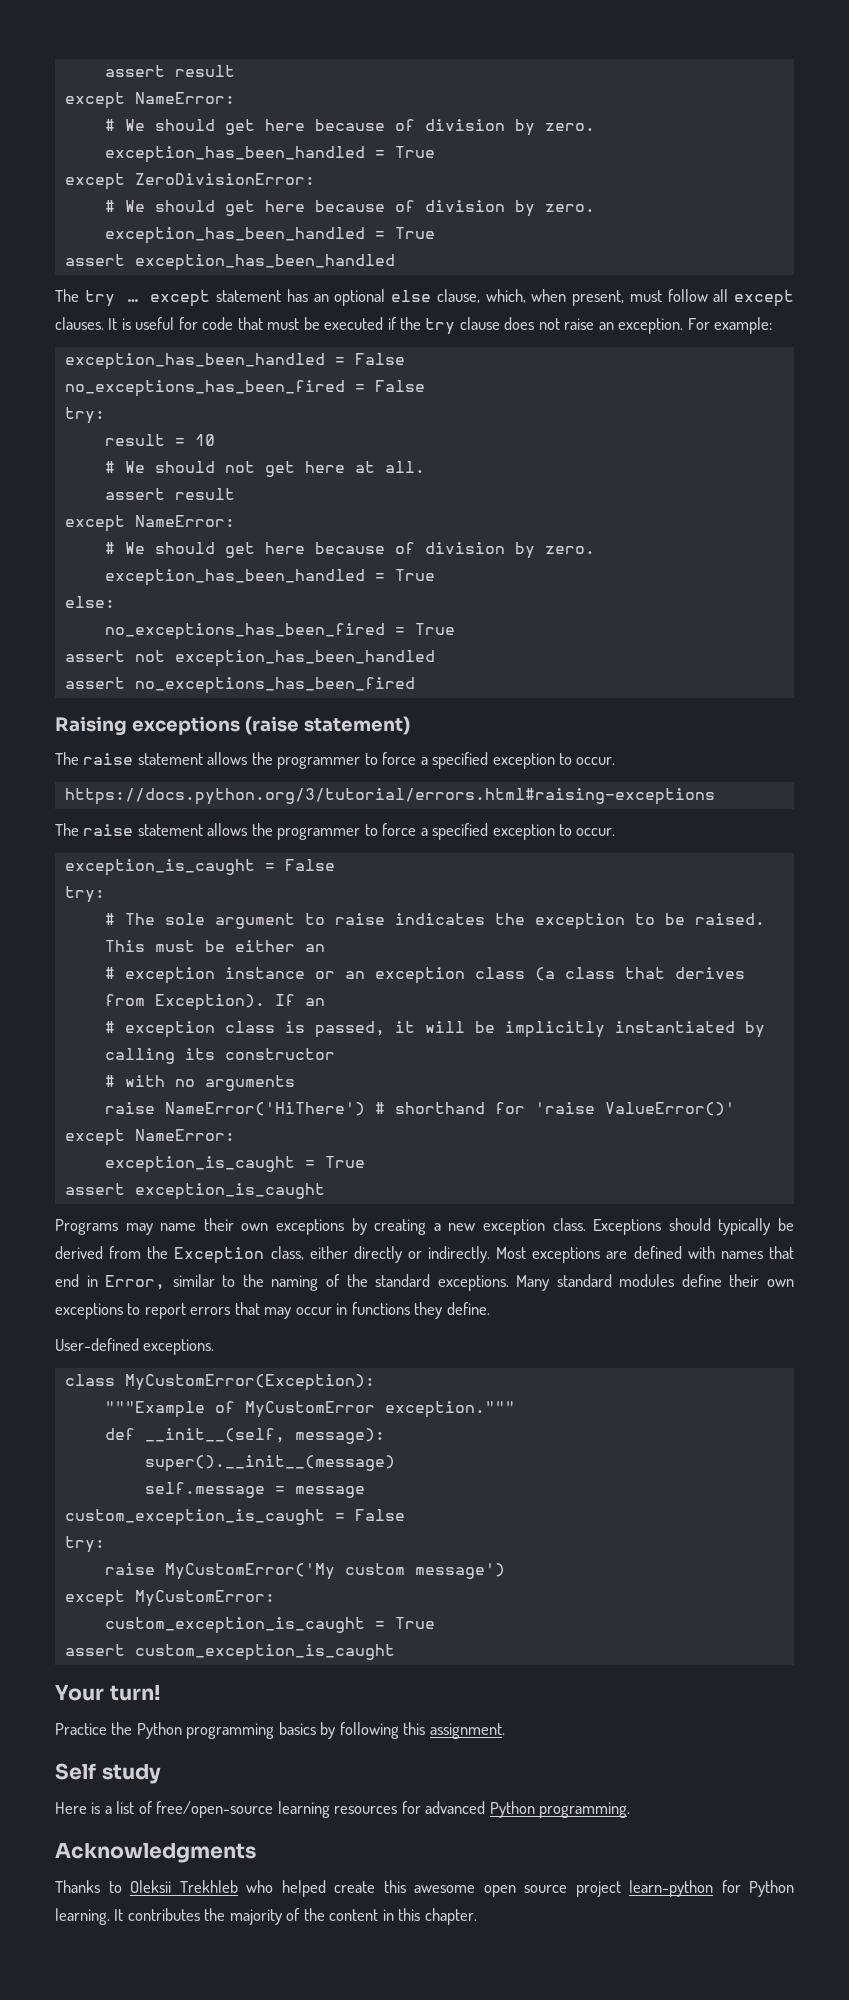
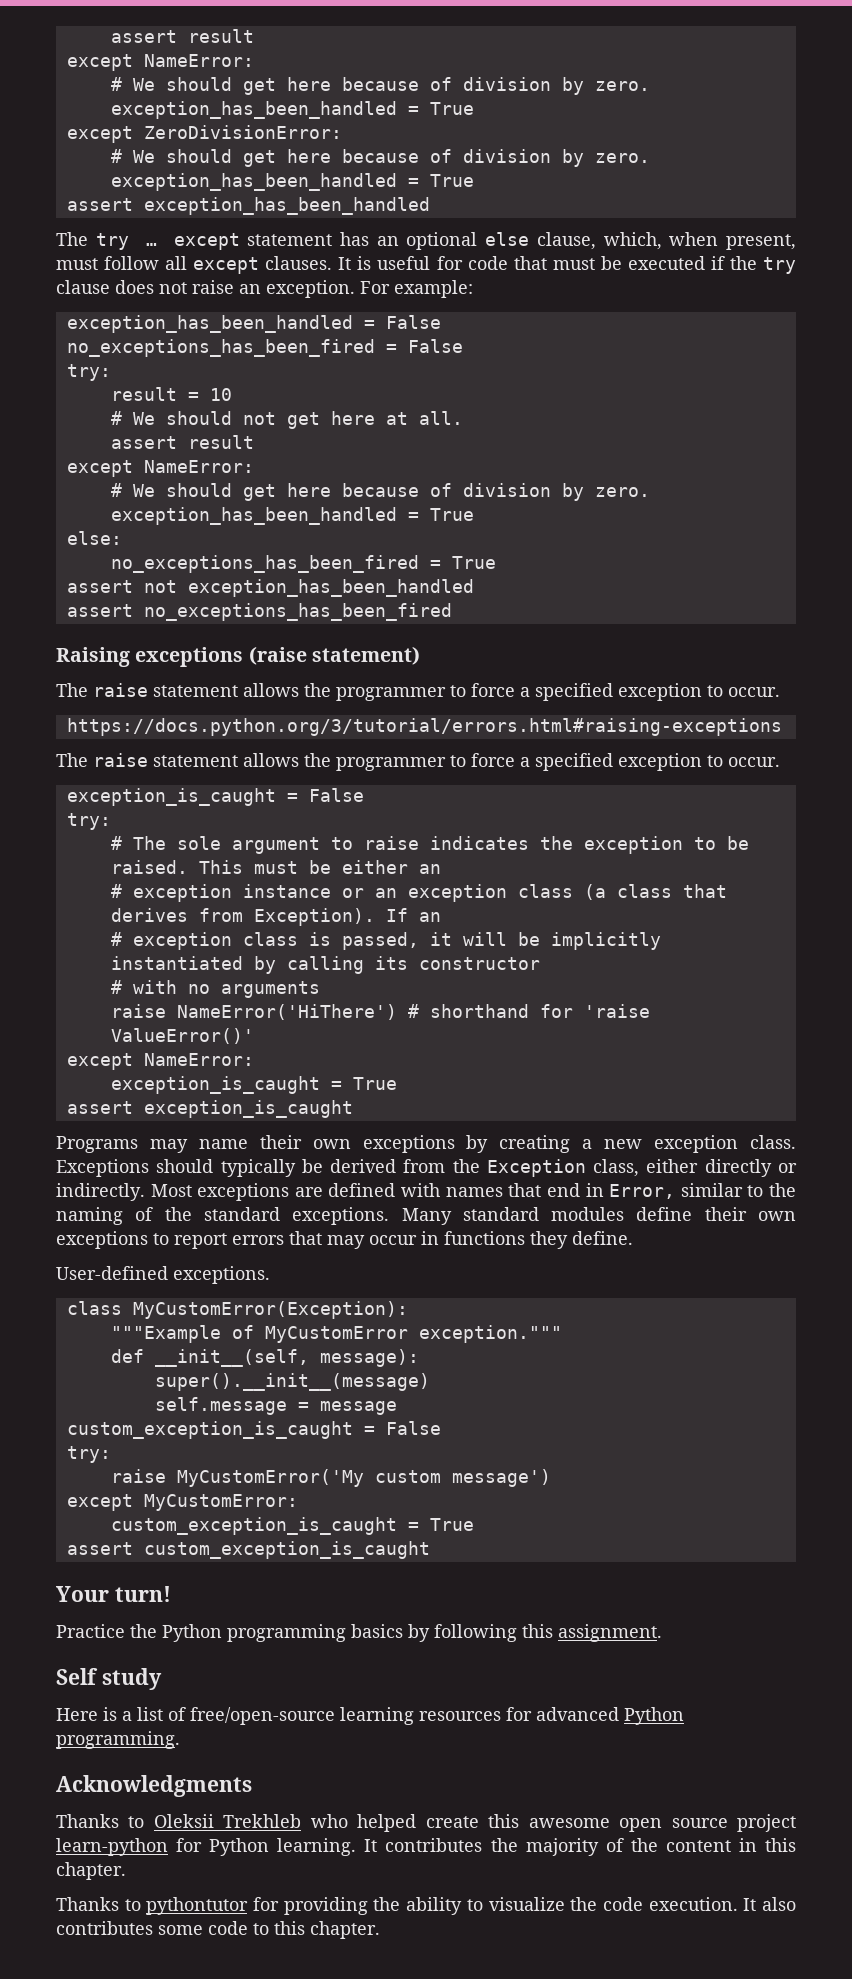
(477, 1916) none -> [56,1897,797,1915] [56,1921,380,1939] // Thanks to pythontutor for providing the ability to visualize the code execution. It also contributes some code to this chapter.

